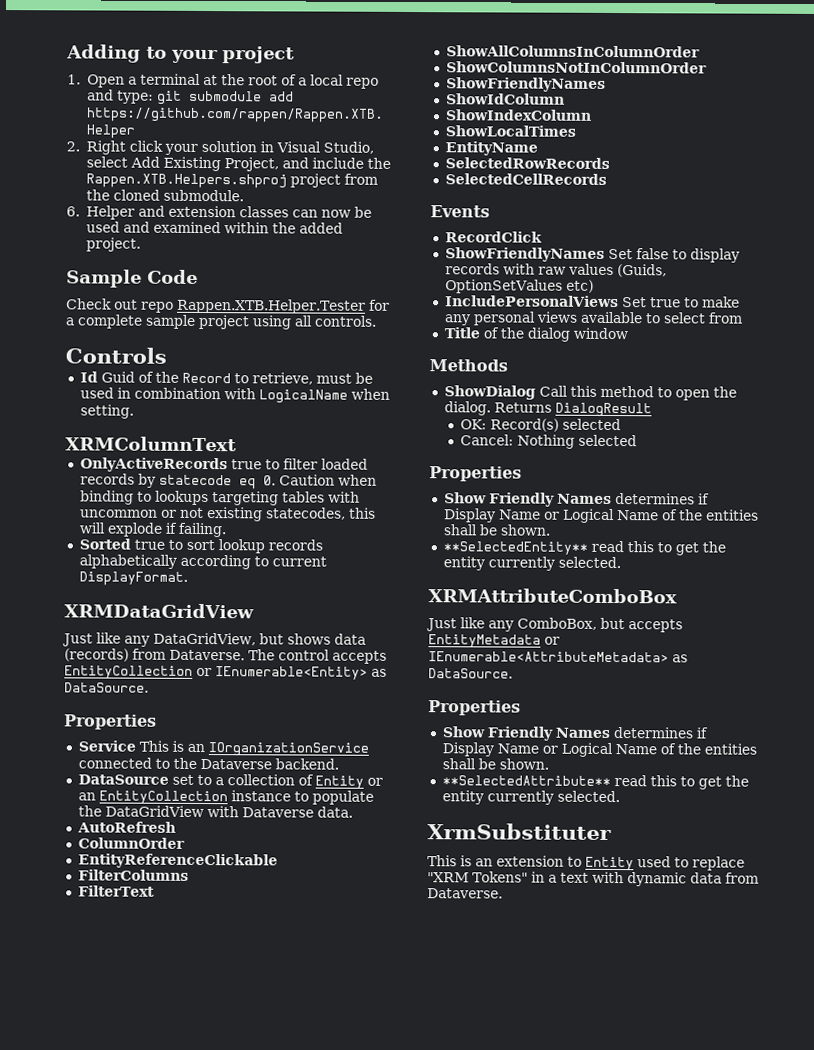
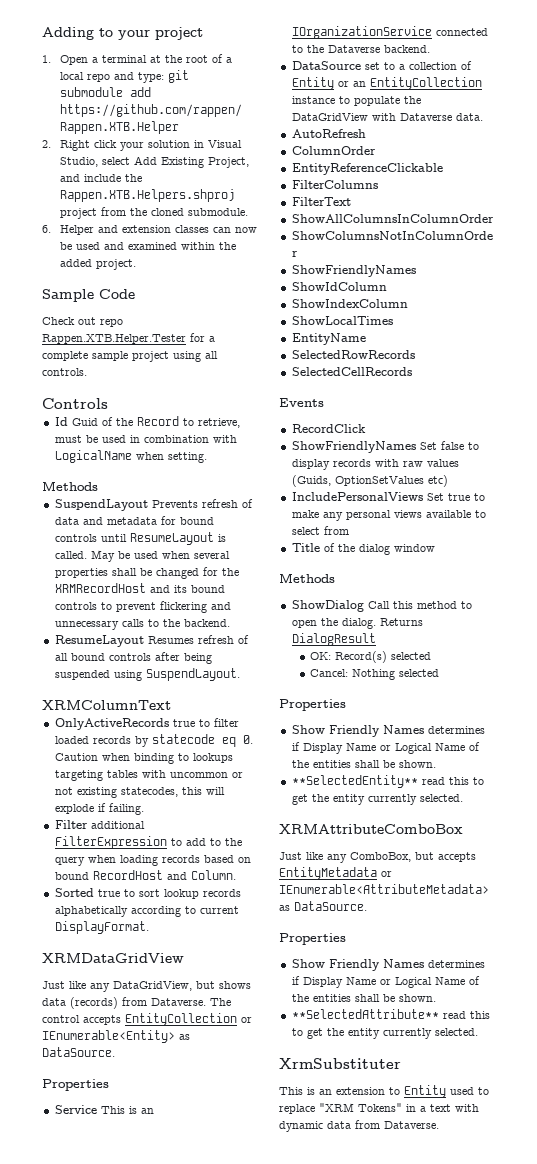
(134, 411) none -> [42,481,98,491] [54,499,253,511] [54,516,214,525] [54,532,226,545] [54,550,230,562] [54,567,239,579] [54,583,225,593] [54,601,231,613] [54,619,230,630] [54,635,249,647] [54,652,212,664] [54,668,240,681] // Methods // SuspendLayout Prevents refresh of data and metadata for bound controls until ResumeLayout is called. May be used when several properties shall be changed for the XRMRecordHost and its bound controls to prevent flickering and unnecessary calls to the backend. // ResumeLayout Resumes refresh of all bound controls after being suspended using SuspendLayout.
(227, 530) none -> [54,820,145,829] [54,836,242,849] [54,855,251,866] [54,870,236,880] // Filter additional FilterExpression to add to the query when loading records based on bound RecordHost and Column.

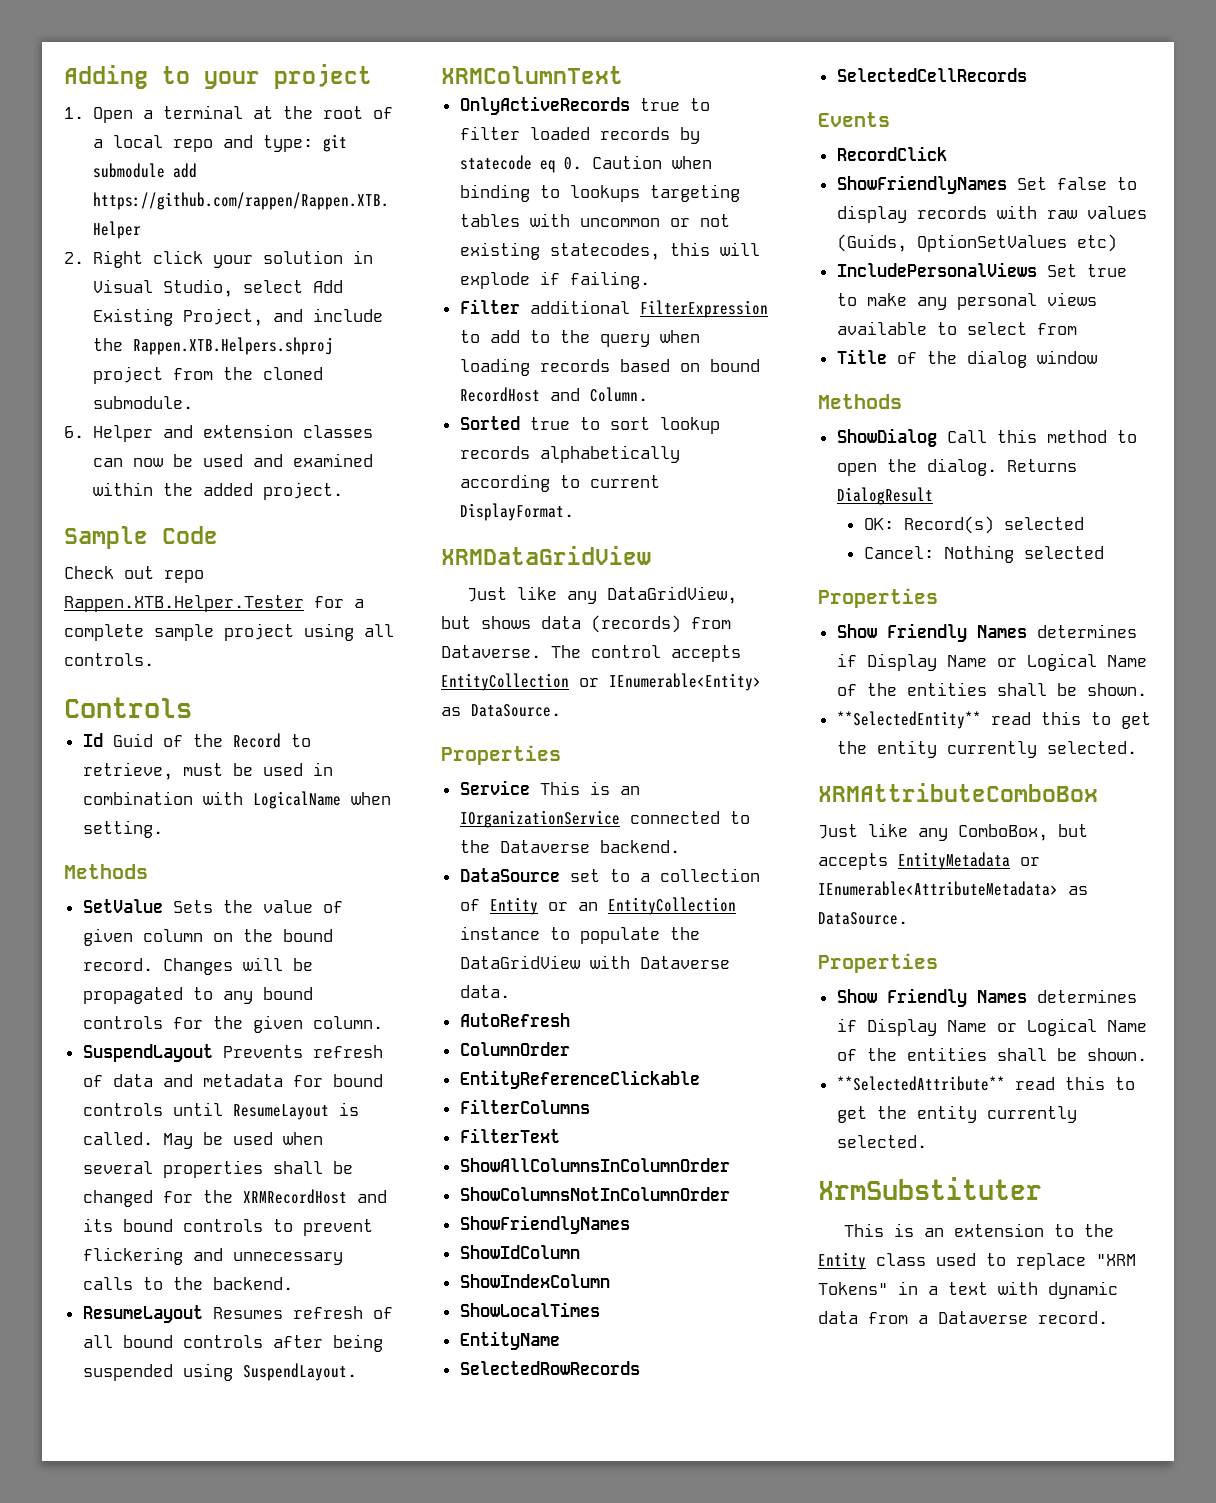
(98, 486) none -> [82,899,343,913] [82,928,333,946] [82,957,313,975] [82,987,313,1004] [82,1015,383,1033] // SetValue Sets the value of given column on the bound record. Changes will be propagated to any bound controls for the given column.
[404,1085,446,1098] Entity -> [1083,1224,1114,1237] [818,1252,926,1270] the Entity class
[384,1121,439,1129] Dataverse. -> [918,1311,1108,1324] a Dataverse record.

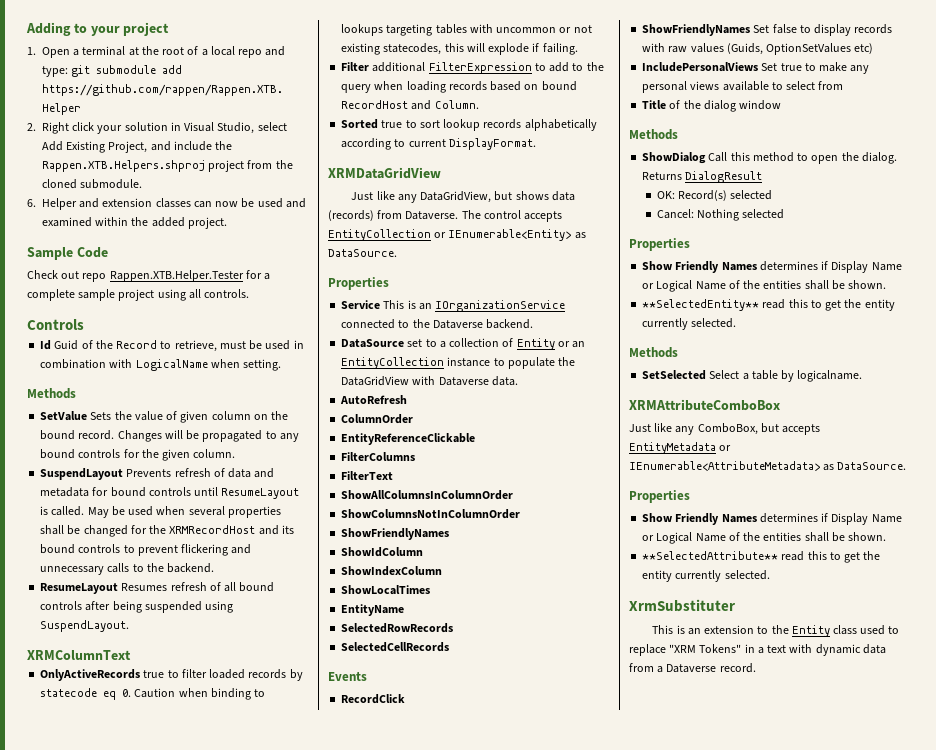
(1137, 747) none -> [629,347,678,358] [642,370,863,382] // Methods // SetSelected Select a table by logicalname.

